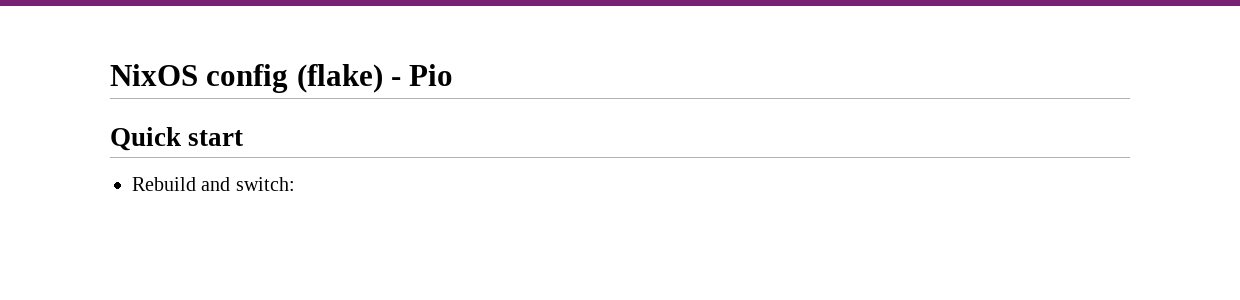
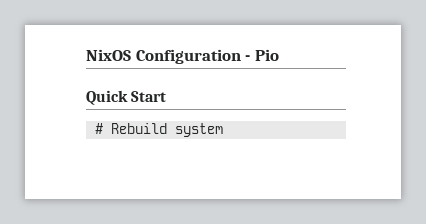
[206,64,383,93] config (flake) -> [135,49,241,64] Configuration
[188,130,244,146] [132,177,295,191] start // Rebuild and switch: -> [131,91,167,102] [94,123,223,137] Start // # Rebuild system

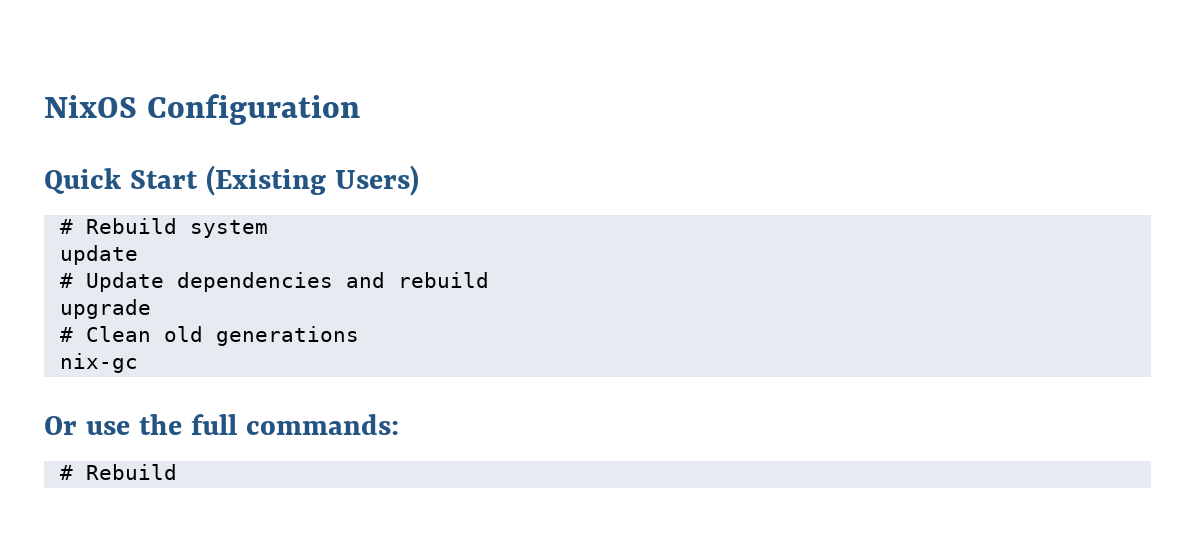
[245,49,279,61] - Pio -> (360, 109) none
(167, 96) none -> [205,165,419,196] (Existing Users)
(223, 130) none -> [59,245,138,265] [59,272,489,292] [59,299,151,319] [59,326,359,346] [59,353,138,373] [44,414,399,435] [59,464,177,480] // update // # Update dependencies and rebuild // upgrade // # Clean old generations // nix-gc // Or use the full commands: // # Rebuild

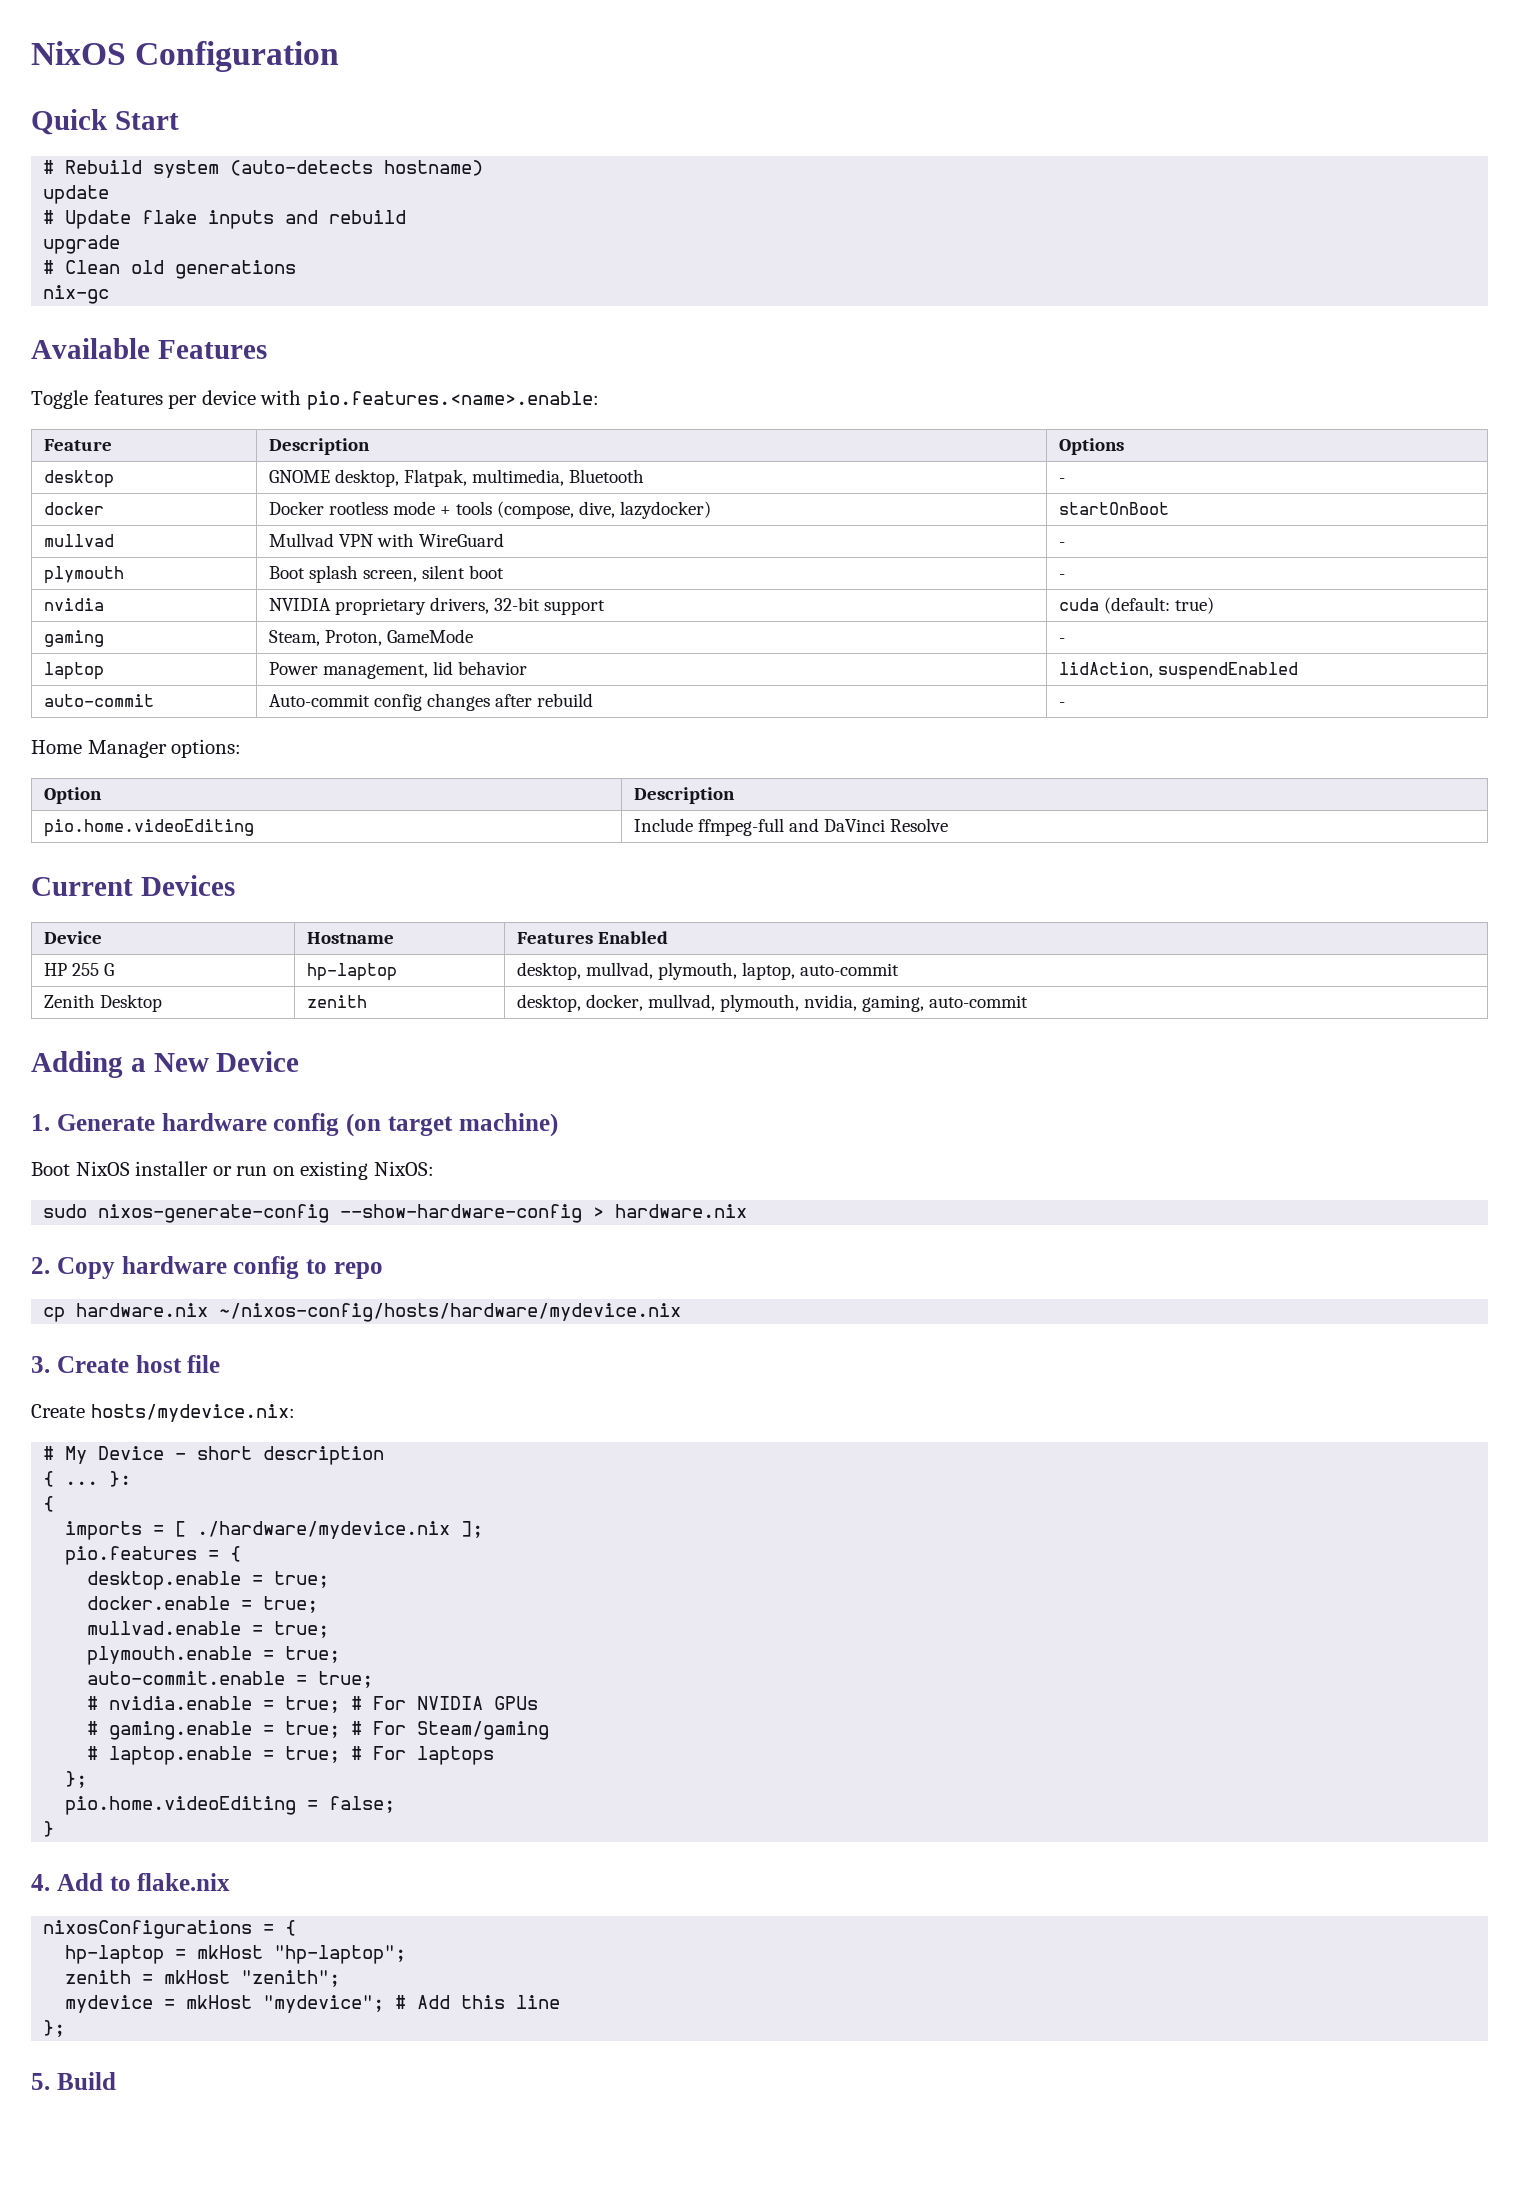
[205,165,419,196] (Existing Users) -> (179, 120) none
(268, 229) none -> [230,160,484,176] (auto-detects hostname)
[176,272,333,292] dependencies -> [142,210,275,229] flake inputs
[44,414,399,435] [59,464,177,480] Or use the full commands: // # Rebuild -> [31,338,267,359] [31,390,599,410] [43,439,112,451] [268,438,370,455] [1058,438,1124,455] [43,470,114,488] [268,469,644,487] [1058,478,1065,483] [43,502,104,515] [268,501,711,519] [1058,502,1169,515] [43,534,114,547] [268,533,504,547] [1058,542,1065,547] [43,566,124,584] [268,565,504,583] [1058,574,1065,579] [43,598,104,611] [268,597,605,615] [1058,597,1214,614] [43,630,104,647] [268,629,473,646] [1058,638,1065,643] [43,662,104,680] [268,661,527,679] [1058,662,1298,680] [43,694,154,707] [268,693,593,711] [1058,702,1065,707] [31,739,242,758] [43,787,102,804] [633,787,735,804] [43,819,254,837] [633,818,948,836] [31,875,235,896] [43,931,102,944] [306,932,394,944] [516,931,668,944] [43,963,114,976] [306,963,397,981] [516,962,899,980] [43,994,162,1012] [306,995,367,1008] [516,994,1028,1012] [31,1051,300,1078] [31,1113,558,1137] [31,1161,434,1180] [43,1204,748,1223] [31,1256,383,1279] [43,1303,682,1322] [31,1355,221,1373] [31,1404,295,1422] [43,1446,385,1465] [43,1471,132,1487] [43,1496,55,1512] [65,1521,484,1540] [65,1546,242,1565] [87,1571,330,1590] [87,1596,319,1613] [87,1621,330,1638] [87,1646,341,1665] [87,1671,374,1688] [87,1696,539,1713] [87,1721,550,1740] [87,1746,495,1765] [65,1771,88,1788] [65,1796,396,1815] [43,1821,55,1837] [31,1873,231,1891] [43,1920,297,1939] [65,1945,407,1964] [65,1970,341,1987] [65,1995,561,2013] [43,2020,66,2037] [31,2072,116,2090] Available Features // Toggle features per device with pio.features.<name>.enable: // Feature | Description | Options // desktop | GNOME desktop, Flatpak, multimedia, Bluetooth | - // docker | Docker rootless mode + tools (compose, dive, lazydocker) | startOnBoot // mullvad | Mullvad VPN with WireGuard | - // plymouth | Boot splash screen, silent boot | - // nvidia | NVIDIA proprietary drivers, 32-bit support | cuda (default: true) // gaming | Steam, Proton, GameMode | - // laptop | Power management, lid behavior | lidAction, suspendEnabled // auto-commit | Auto-commit config changes after rebuild | - // Home Manager options: // Option | Description // pio.home.videoEditing | Include ffmpeg-full and DaVinci Resolve // Current Devices // Device | Hostname | Features Enabled // HP 255 G | hp-laptop | desktop, mullvad, plymouth, laptop, auto-commit // Zenith Desktop | zenith | desktop, docker, mullvad, plymouth, nvidia, gaming, auto-commit // Adding a New Device // 1. Generate hardware config (on target machine) // Boot NixOS installer or run on existing NixOS: // sudo nixos-generate-config --show-hardware-config > hardware.nix // 2. Copy hardware config to repo // cp hardware.nix ~/nixos-config/hosts/hardware/mydevice.nix // 3. Create host file // Create hosts/mydevice.nix: // # My Device - short description // { ... }: // { // imports = [ ./hardware/mydevice.nix ]; // pio.features = { // desktop.enable = true; // docker.enable = true; // mullvad.enable = true; // plymouth.enable = true; // auto-commit.enable = true; // # nvidia.enable = true; # For NVIDIA GPUs // # gaming.enable = true; # For Steam/gaming // # laptop.enable = true; # For laptops // }; // pio.home.videoEditing = false; // } // 4. Add to flake.nix // nixosConfigurations = { // hp-laptop = mkHost "hp-laptop"; // zenith = mkHost "zenith"; // mydevice = mkHost "mydevice"; # Add this line // }; // 5. Build

